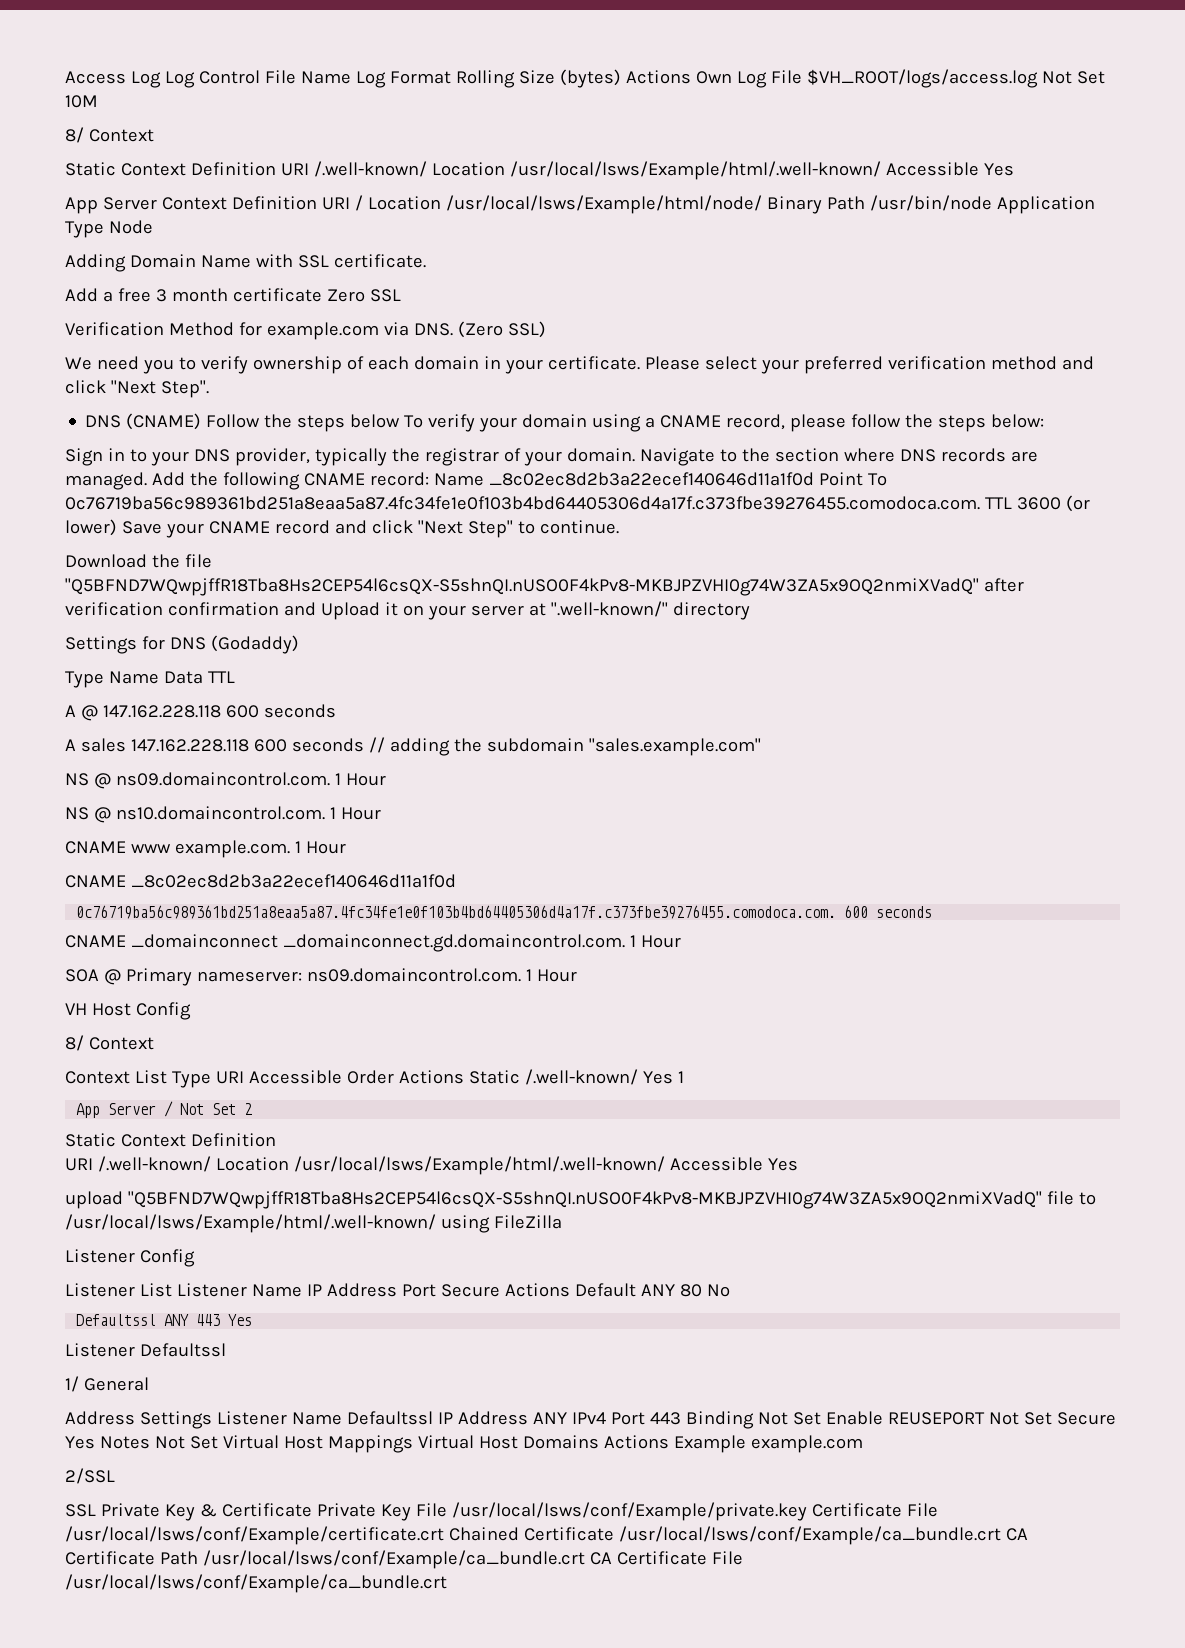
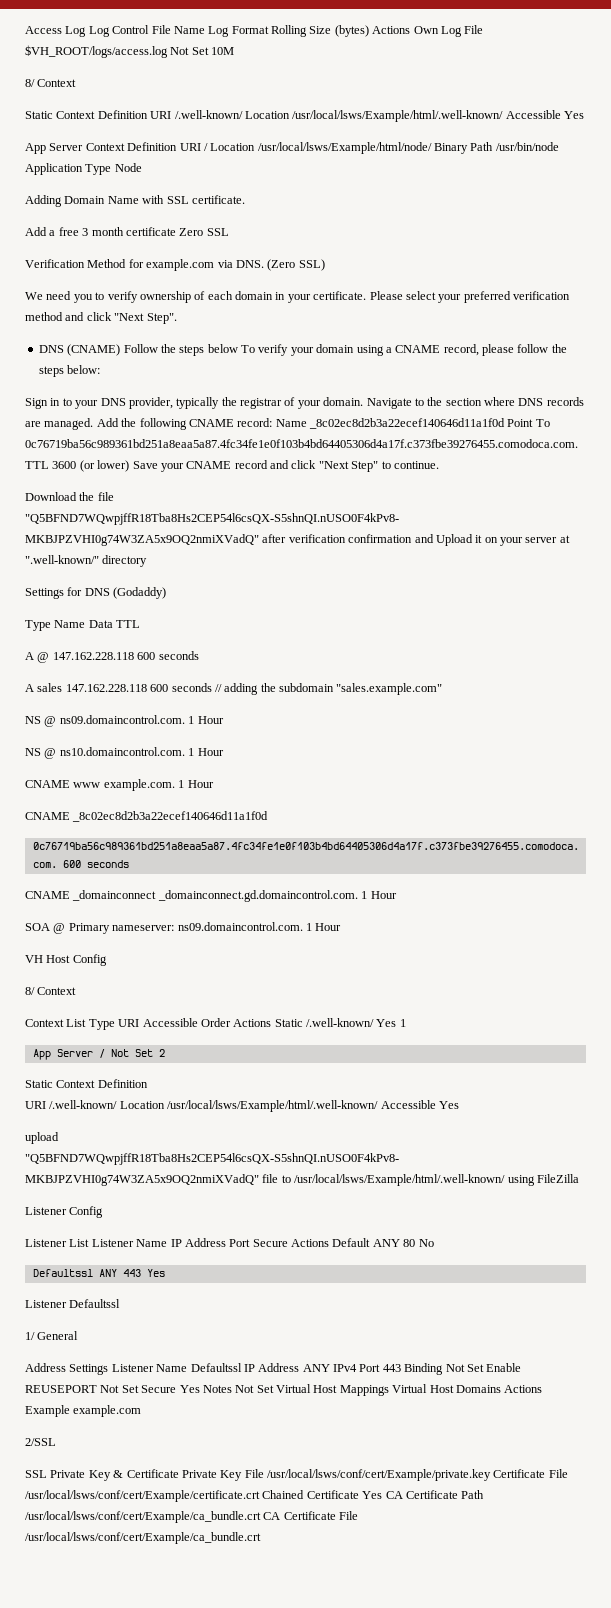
[451,1502,938,1521] [65,1526,444,1545] /usr/local/lsws/conf/Example/private.key Certificate File /usr/local/lsws/conf/Example/certificate.crt -> [267,1469,568,1481] [25,1490,260,1502] /usr/local/lsws/conf/cert/Example/private.key Certificate File /usr/local/lsws/conf/cert/Example/certificate.crt
[618,1526,1001,1545] /usr/local/lsws/conf/Example/ca_bundle.crt -> [362,1491,383,1499] Yes
[202,1550,585,1569] /usr/local/lsws/conf/Example/ca_bundle.crt -> [25,1511,261,1523] /usr/local/lsws/conf/cert/Example/ca_bundle.crt
[65,1574,447,1593] /usr/local/lsws/conf/Example/ca_bundle.crt -> [25,1532,261,1544] /usr/local/lsws/conf/cert/Example/ca_bundle.crt

